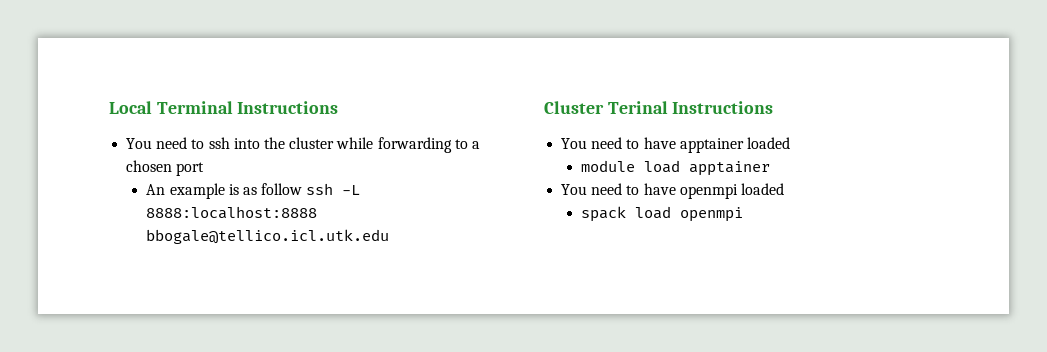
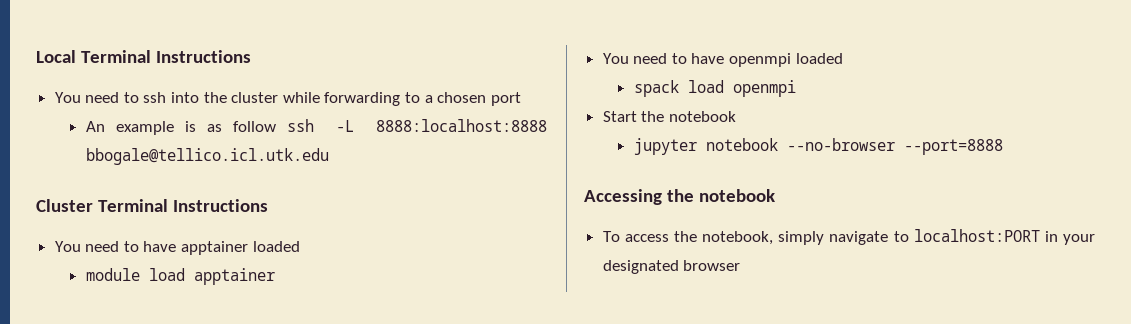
[607,101,668,114] Terinal -> [98,199,169,212] Terminal
(744, 214) none -> [602,111,736,122] [633,138,1003,155] [584,189,776,205] [602,229,1095,245] [602,260,741,274] // Start the notebook // jupyter notebook --no-browser --port=8888 // Accessing the notebook // To access the notebook, simply navigate to localhost:PORT in your designated browser

